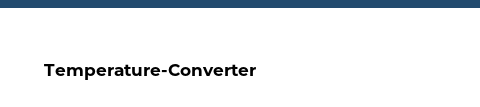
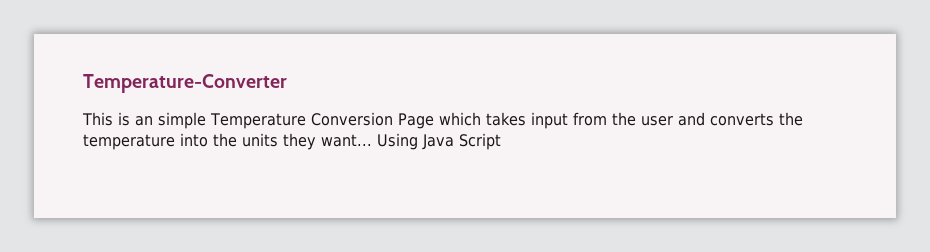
(256, 72) none -> [82,112,803,129] [83,133,501,150] // This is an simple Temperature Conversion Page which takes input from the user and converts the temperature into the units they want... Using Java Script

